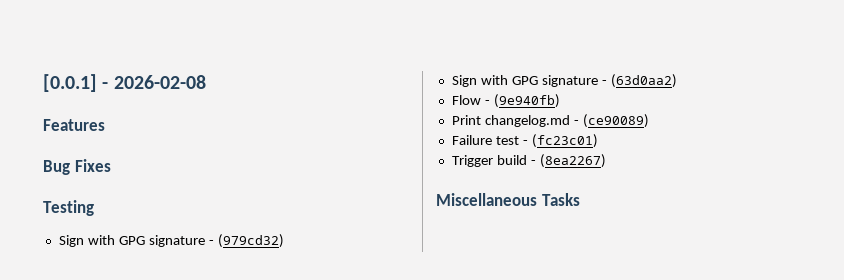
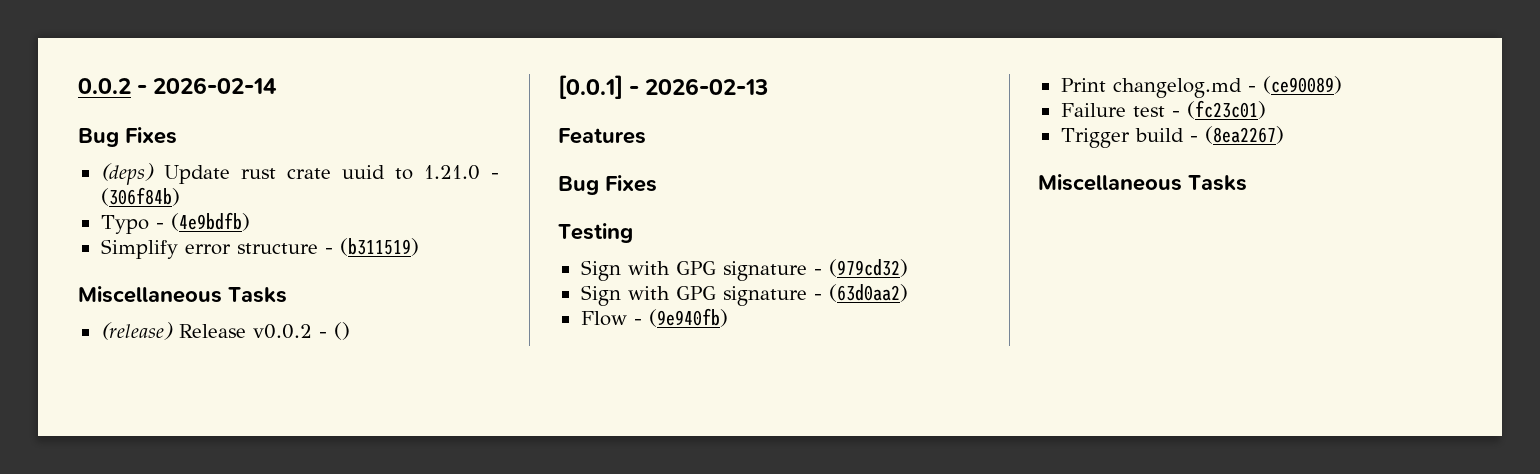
(43, 83) none -> [78,77,278,94] [78,127,177,147] [100,163,499,185] [100,187,180,206] [100,212,250,234] [100,238,419,259] [78,286,287,303] [100,322,350,340] 0.0.2 - 2026-02-14 // Bug Fixes // (deps) Update rust crate uuid to 1.21.0 - (306f84b) // Typo - (4e9bdfb) // Simplify error structure - (b311519) // Miscellaneous Tasks // (release) Release v0.0.2 - () //
[113,75,206,89] 2026-02-08 -> [645,78,769,95] 2026-02-13

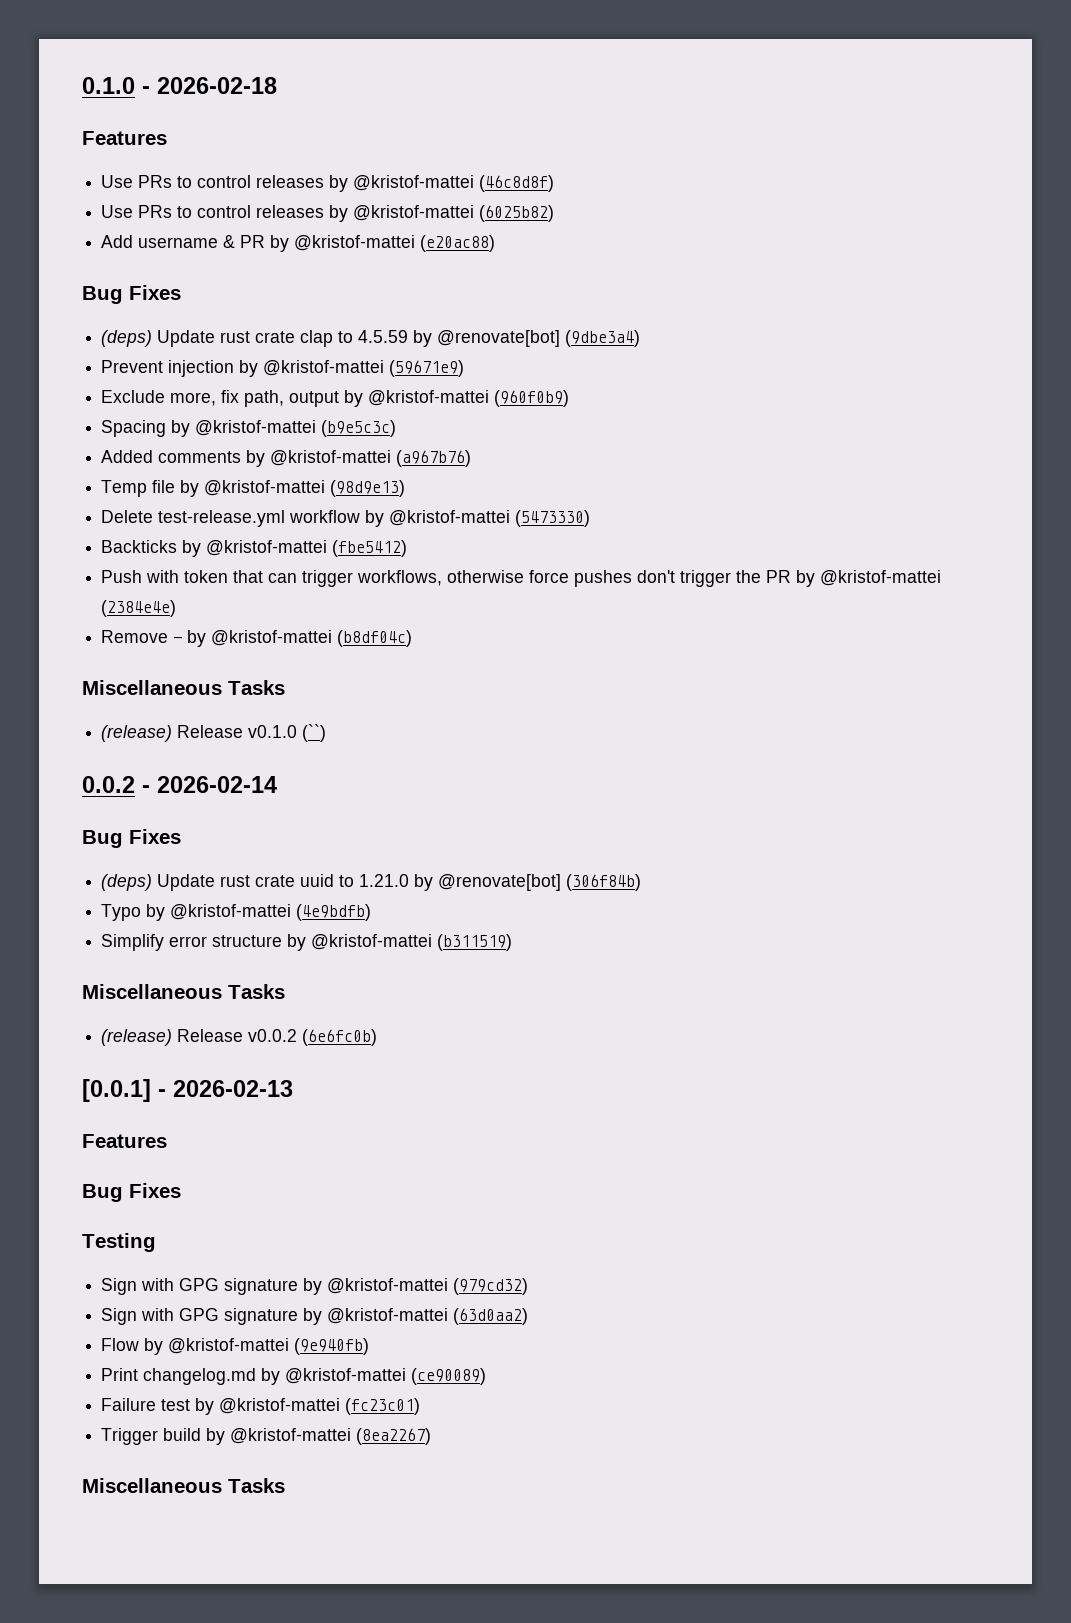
(78, 86) none -> [82,77,277,94] [82,131,167,145] [101,175,555,192] [101,205,555,222] [101,235,496,252] [82,285,181,304] [101,330,641,347] [101,360,465,377] [101,390,570,407] [101,420,397,437] [101,450,472,467] [101,480,406,497] [101,510,591,527] [101,540,408,557] [101,570,942,587] [101,600,177,617] [101,630,413,647] [82,680,285,695] [101,724,327,742] 0.1.0 - 2026-02-18 // Features // Use PRs to control releases by @kristof-mattei (46c8d8f) // Use PRs to control releases by @kristof-mattei (6025b82) // Add username & PR by @kristof-mattei (e20ac88) // Bug Fixes // (deps) Update rust crate clap to 4.5.59 by @renovate[bot] (9dbe3a4) // Prevent injection by @kristof-mattei (59671e9) // Exclude more, fix path, output by @kristof-mattei (960f0b9) // Spacing by @kristof-mattei (b9e5c3c) // Added comments by @kristof-mattei (a967b76) // Temp file by @kristof-mattei (98d9e13) // Delete test-release.yml workflow by @kristof-mattei (5473330) // Backticks by @kristof-mattei (fbe5412) // Push with token that can trigger workflows, otherwise force pushes don't trigger the PR by @kristof-mattei (2384e4e) // Remove - by @kristof-mattei (b8df04c) // Miscellaneous Tasks // (release) Release v0.1.0 (``) //
[490,173,499,179] - -> [414,874,562,891] by @renovate[bot]
[155,223,164,229] - -> [146,904,292,921] by @kristof-mattei
[324,248,333,254] - -> [287,934,433,951] by @kristof-mattei
[318,322,350,340] - () -> [302,1029,378,1046] (6e6fc0b)
[813,269,822,275] - -> [303,1278,449,1295] by @kristof-mattei
[813,294,822,300] - -> [303,1308,449,1325] by @kristof-mattei
[633,319,642,325] - -> [144,1338,290,1355] by @kristof-mattei
[1247,86,1256,92] - -> [261,1368,407,1385] by @kristof-mattei
[1171,111,1180,117] - -> [195,1398,341,1415] by @kristof-mattei
[1189,136,1198,142] - -> [206,1428,352,1445] by @kristof-mattei

